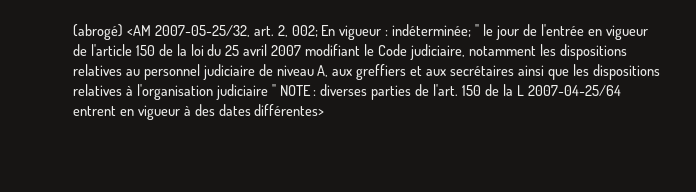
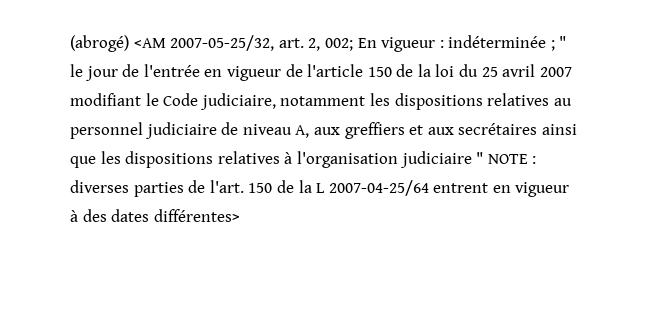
[392,24,472,37] indéterminée; -> [448,35,555,51] indéterminée ;

